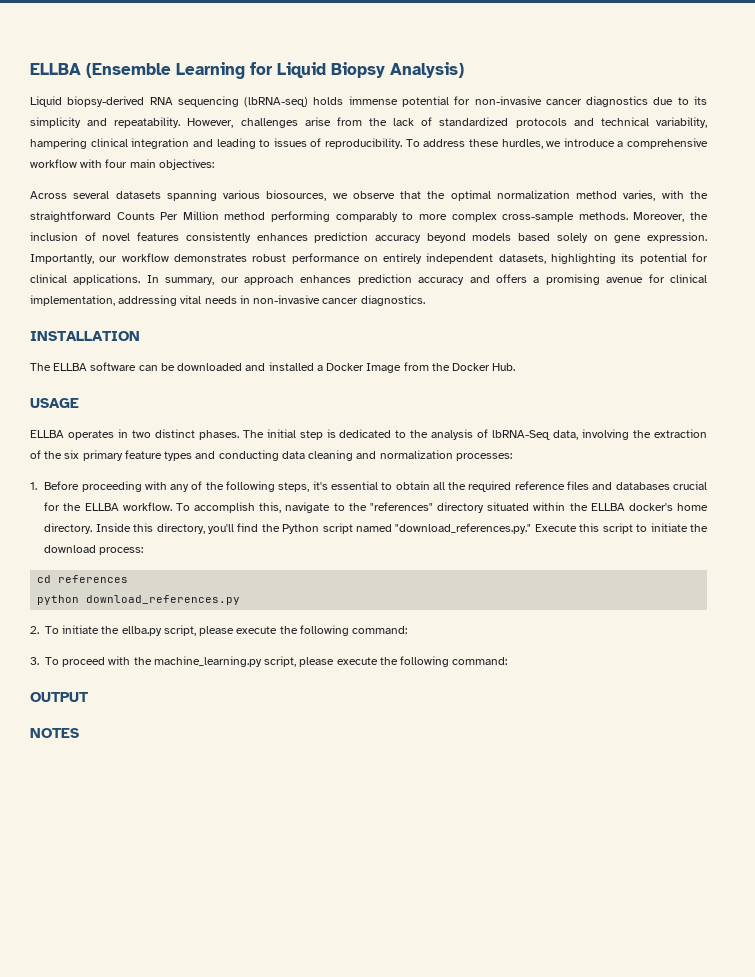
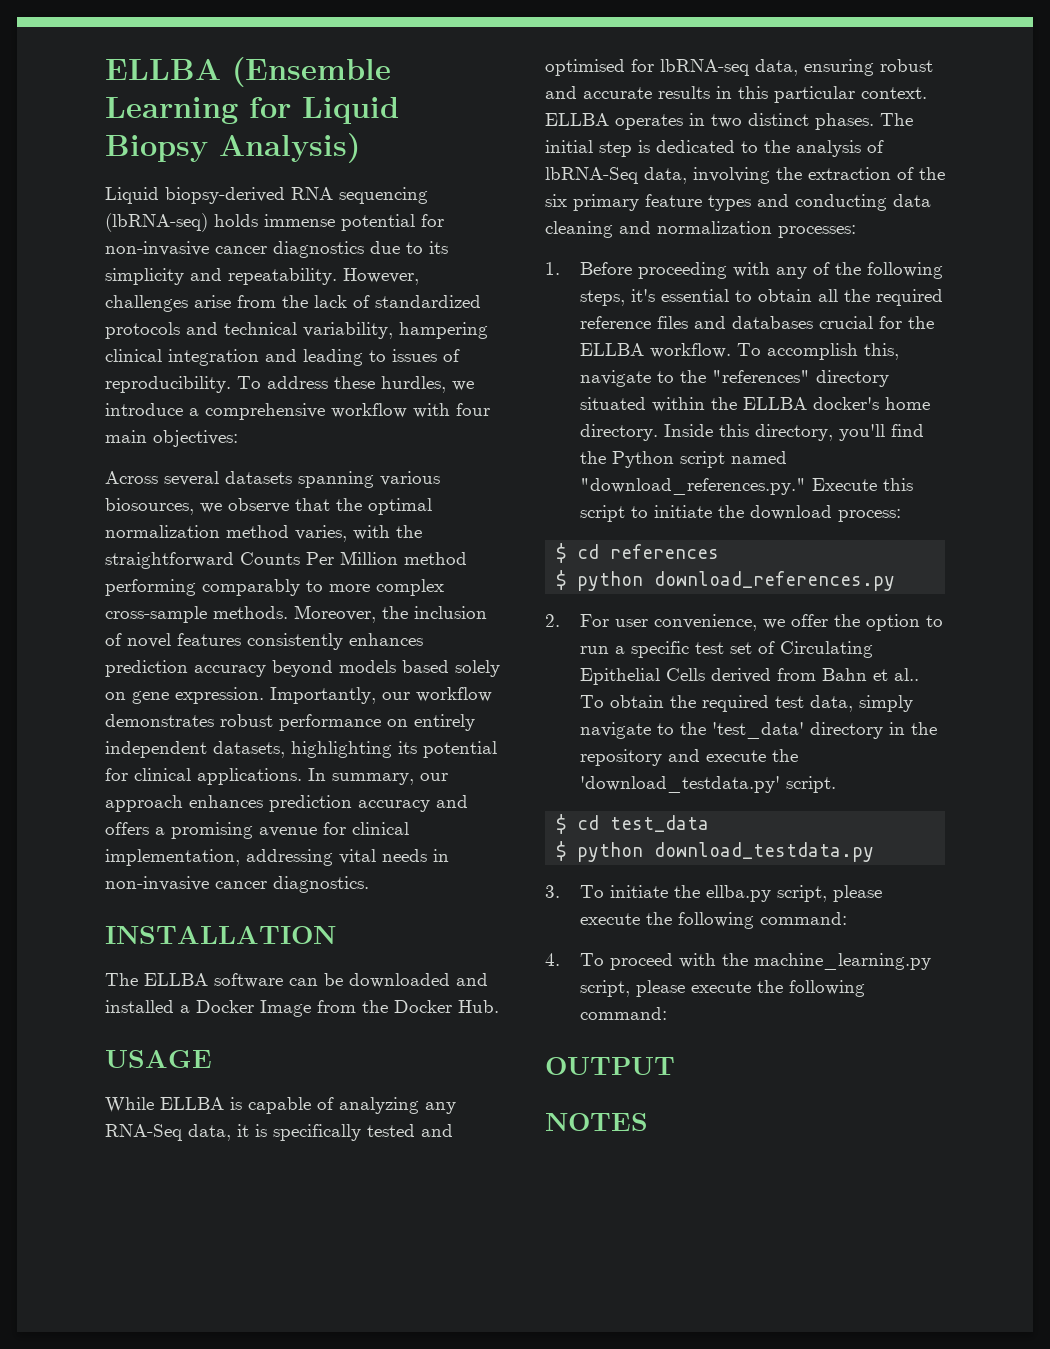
(79, 403) none -> [105,1097,456,1114] [105,1124,453,1141] [545,59,933,76] [545,86,927,103] While ELLBA is capable of analyzing any RNA-Seq data, it is specifically tested and optimised for lbRNA-seq data, ensuring robust and accurate results in this particular context.
(144, 551) none -> [556,543,567,563] $
(129, 579) none -> [556,570,567,590] $
(39, 630) none -> [580,614,944,631] [580,641,874,658] [580,668,920,685] [580,695,914,712] [580,722,938,739] [580,749,799,766] [580,776,837,793] [556,814,710,834] [556,841,875,862] [545,885,560,898] For user convenience, we offer the option to run a specific test set of Circulating Epithelial Cells derived from Bahn et al.. To obtain the required test data, simply navigate to the 'test_data' directory in the repository and execute the 'download_testdata.py' script. // $ cd test_data // $ python download_testdata.py // 3.
[30,657,39,665] 3. -> [545,953,560,966] 4.

